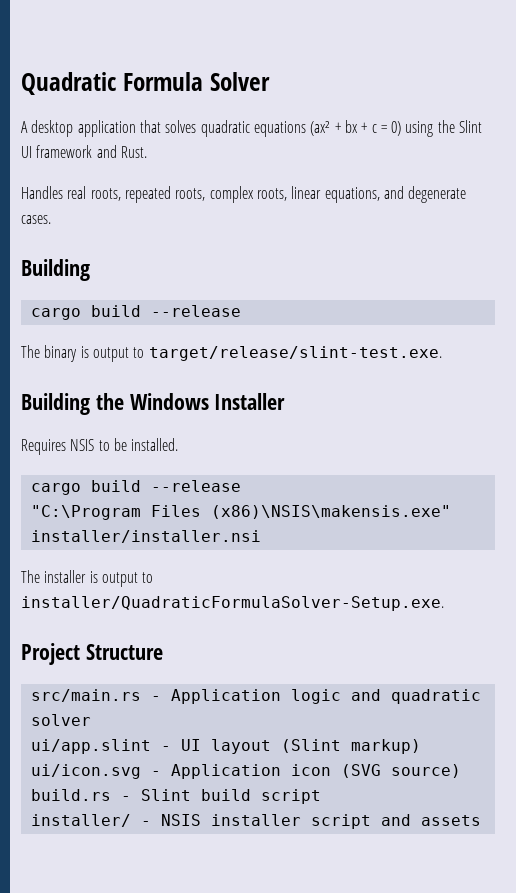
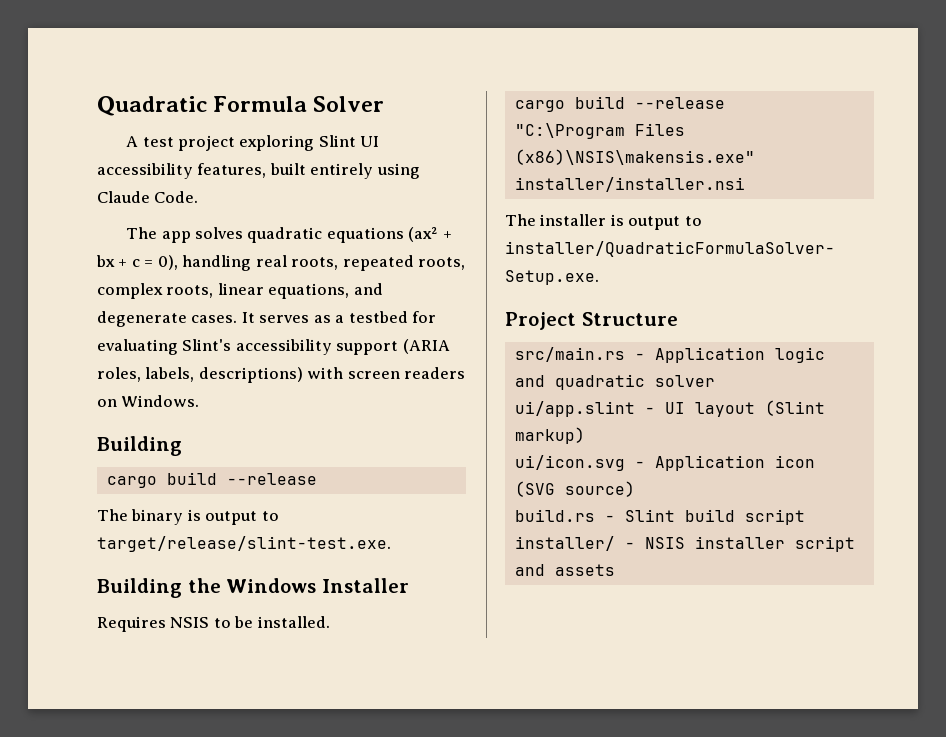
[31,120,161,137] desktop application that -> [142,135,380,151] [97,163,420,179] [97,191,199,203] [126,227,191,243] test project exploring Slint UI accessibility features, built entirely using Claude Code. // The app
[391,120,483,137] [21,145,147,158] [21,186,63,199] 0) using the Slint UI framework and Rust. // Handles -> [157,255,252,271] 0), handling
(51, 219) none -> [241,311,437,323] [97,339,450,355] [97,367,466,383] [97,395,200,407] It serves as a testbed for evaluating Slint's accessibility support (ARIA roles, labels, descriptions) with screen readers on Windows.

